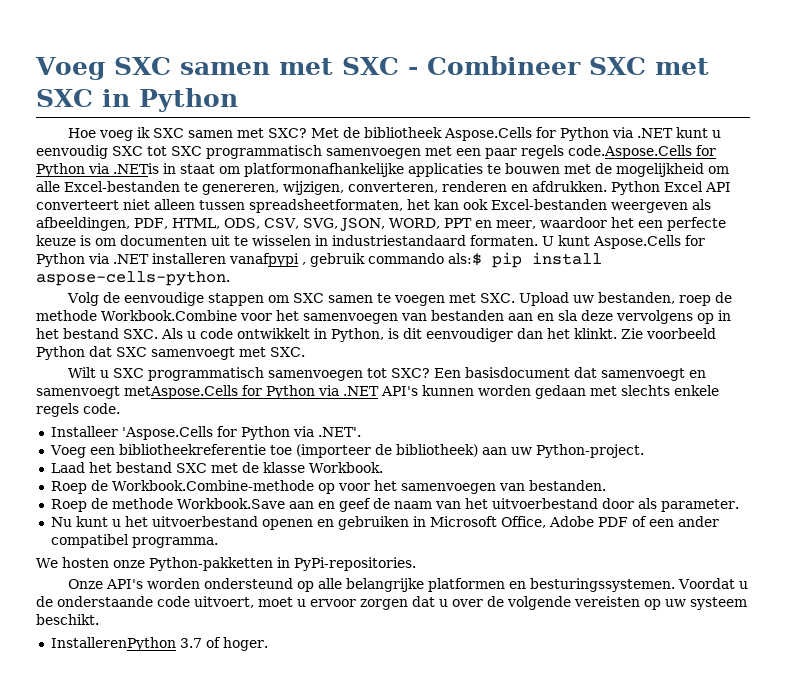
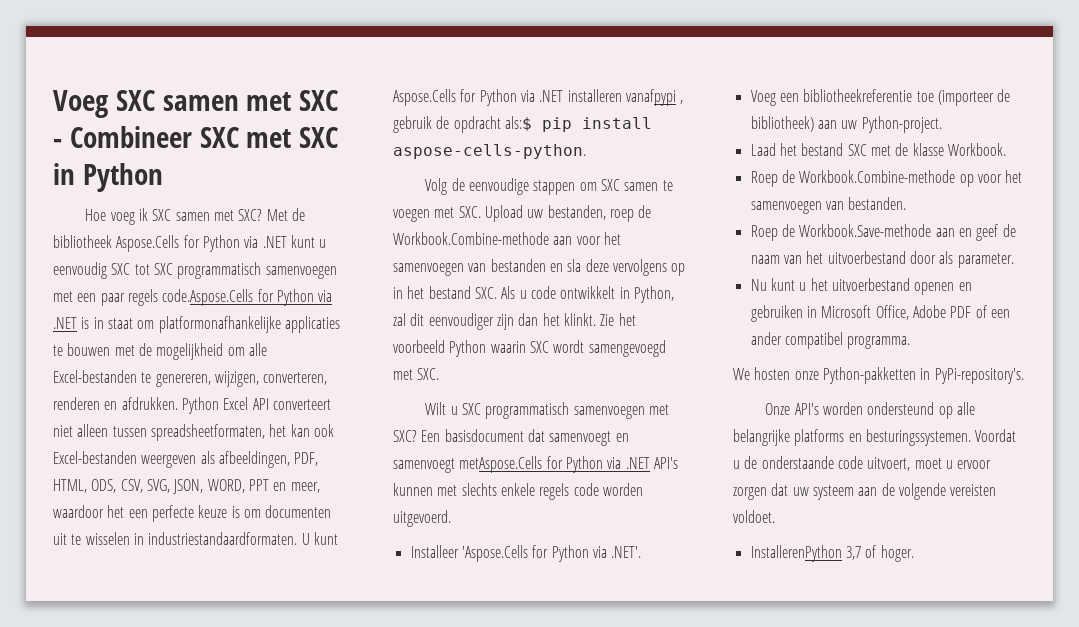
[113,163,159,174] .NETis -> [53,317,90,329] .NET is
[332,235,538,246] industriestandaard formaten. -> [148,532,298,545] industriestandaardformaten.
[368,253,444,264] commando -> [436,116,501,133] de opdracht
[36,310,237,321] methode Workbook.Combine -> [393,232,573,245] Workbook.Combine-methode aan
[507,313,533,321] aan -> (546, 265) none
[388,328,399,339] is -> [393,313,406,326] zal
(513, 335) none -> [496,314,514,330] zijn
(643, 333) none -> [618,313,636,326] het
[89,346,235,360] dat SXC samenvoegt -> [490,340,666,357] waarin SXC wordt samengevoegd
[367,368,388,378] tot -> [649,404,670,415] met
[478,385,586,399] worden gedaan -> (433, 489) none
[83,403,120,414] code. -> [573,483,643,496] [393,510,451,527] code worden uitgevoerd.
[111,498,285,509] methode Workbook.Save -> [799,224,932,237] Workbook.Save-methode
[293,557,416,571] PyPi-repositories. -> [934,368,1024,384] PyPi-repository's.
[428,578,506,592] platformen -> [794,429,845,446] platforms
[439,596,747,610] [36,614,99,625] u over de volgende vereisten op uw systeem beschikt. -> [792,483,997,500] [733,510,775,523] uw systeem aan de volgende vereisten voldoet.
[179,638,202,648] 3.7 -> [845,546,861,560] 3,7

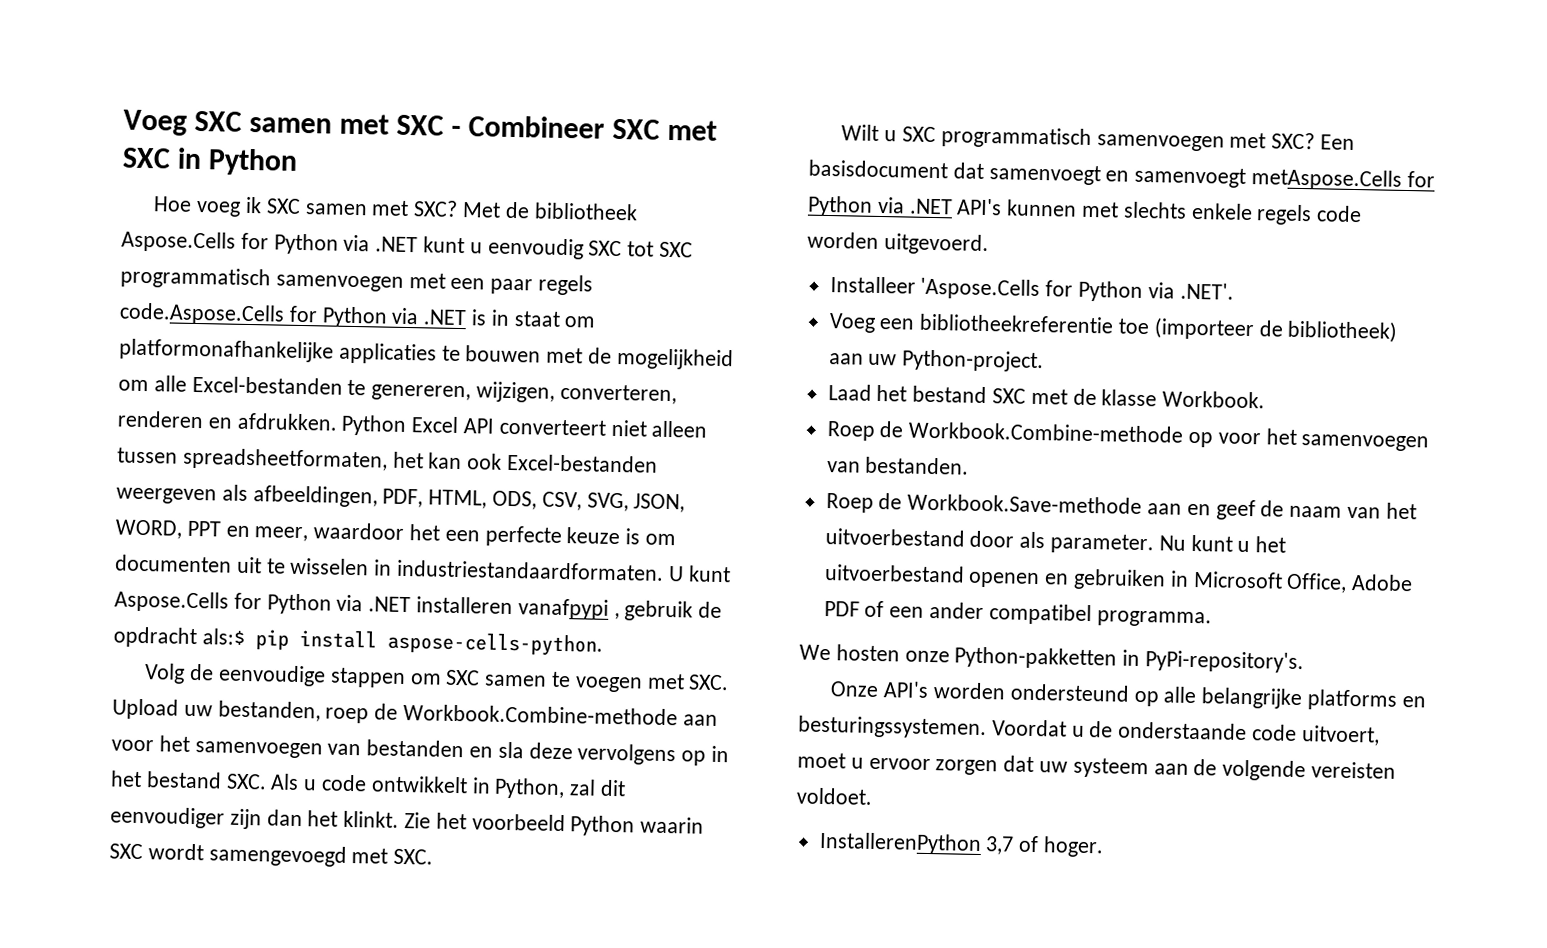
(1014, 260) // -> (1155, 544) none

